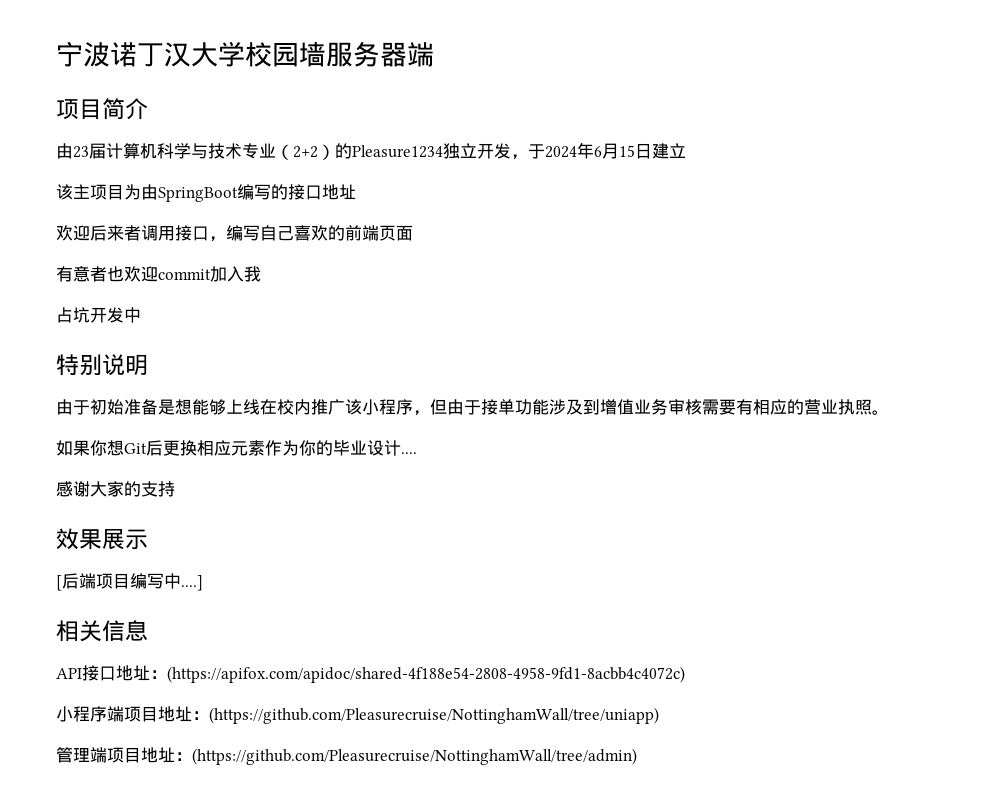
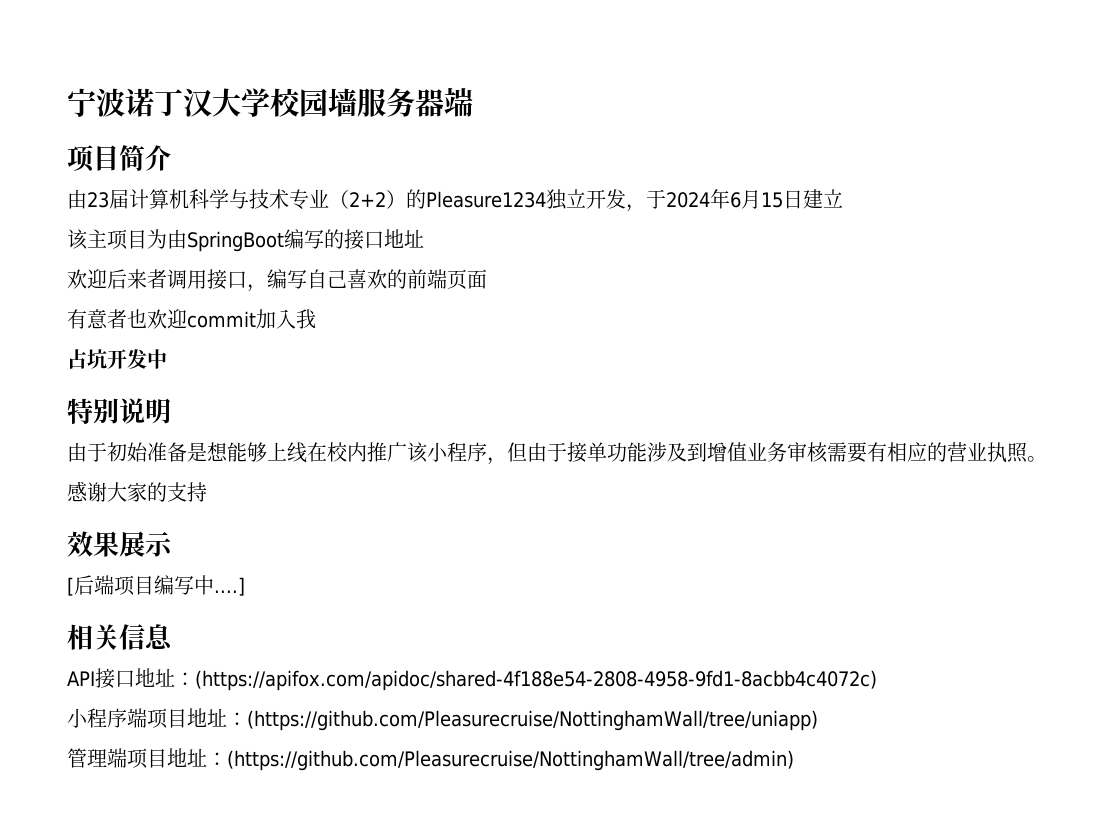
[56,440,417,456] // 如果你想Git后更换相应元素作为你的毕业设计.... -> (1047, 459) none

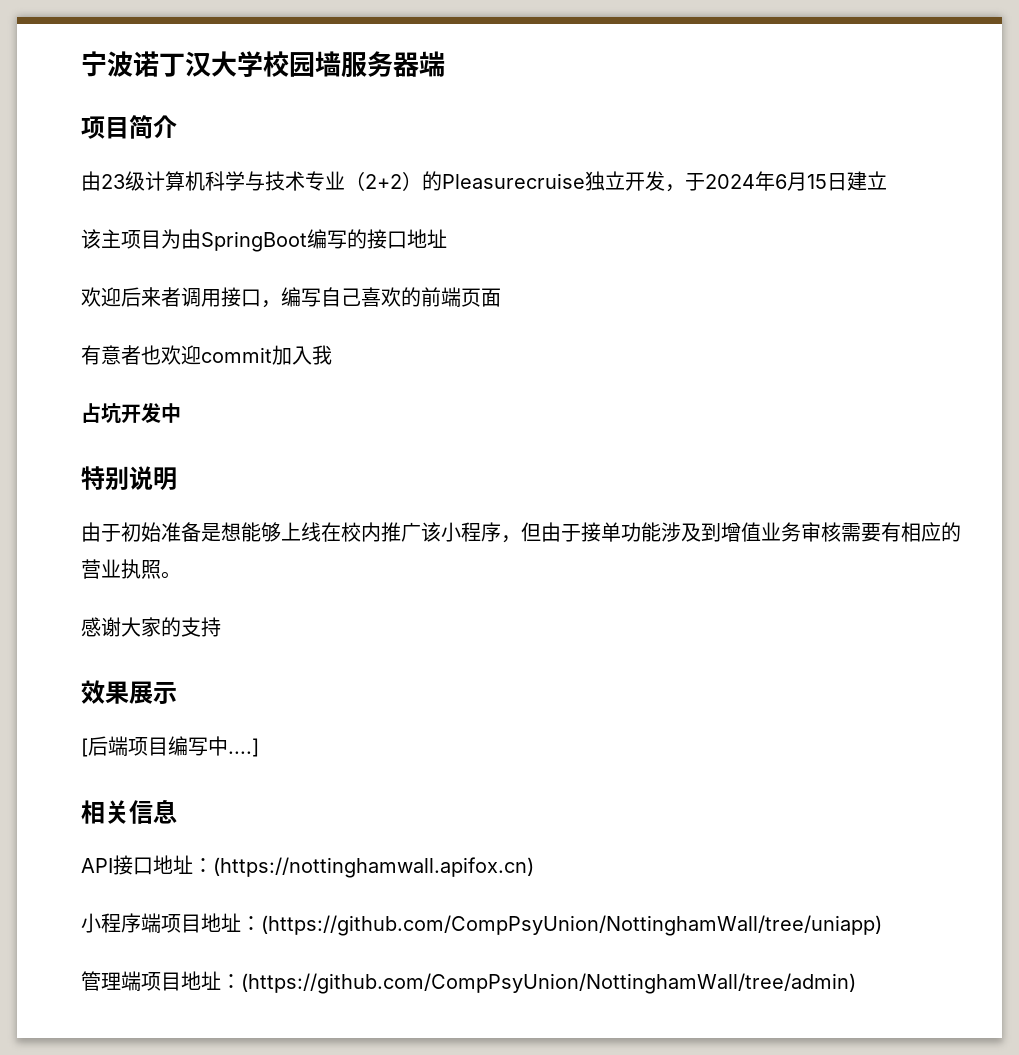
[109,189,129,209] 届 -> [125,171,145,191] 级
[426,191,546,208] Pleasure1234 -> [442,173,585,189] Pleasurecruise
[195,670,877,691] (https://apifox.com/apidoc/shared-4f188e54-2808-4958-9fd1-8acbb4c4072c) -> [213,857,534,878] (https://nottinghamwall.apifox.cn)
[247,710,818,731] (https://github.com/Pleasurecruise/NottinghamWall/tree/uniapp) -> [261,915,882,936] (https://github.com/CompPsyUnion/NottinghamWall/tree/uniapp)
[227,750,794,771] (https://github.com/Pleasurecruise/NottinghamWall/tree/admin) -> [241,973,856,994] (https://github.com/CompPsyUnion/NottinghamWall/tree/admin)

